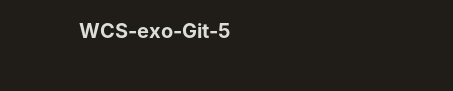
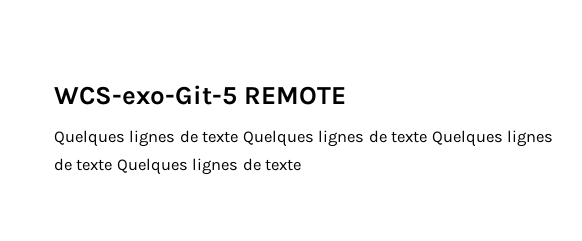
(230, 30) none -> [244,86,347,105] [54,130,554,147] [54,158,302,175] REMOTE // Quelques lignes de texte Quelques lignes de texte Quelques lignes de texte Quelques lignes de texte

